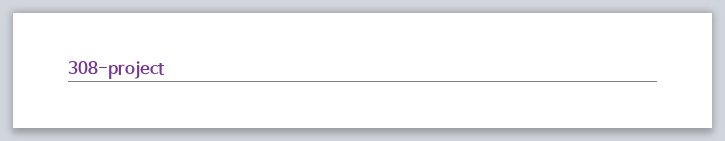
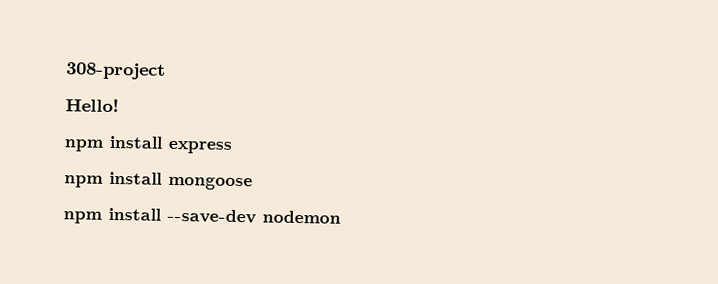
(165, 70) none -> [65,98,119,113] [64,135,232,154] [64,171,253,191] [63,207,341,224] // Hello! // npm install express // npm install mongoose // npm install --save-dev nodemon

